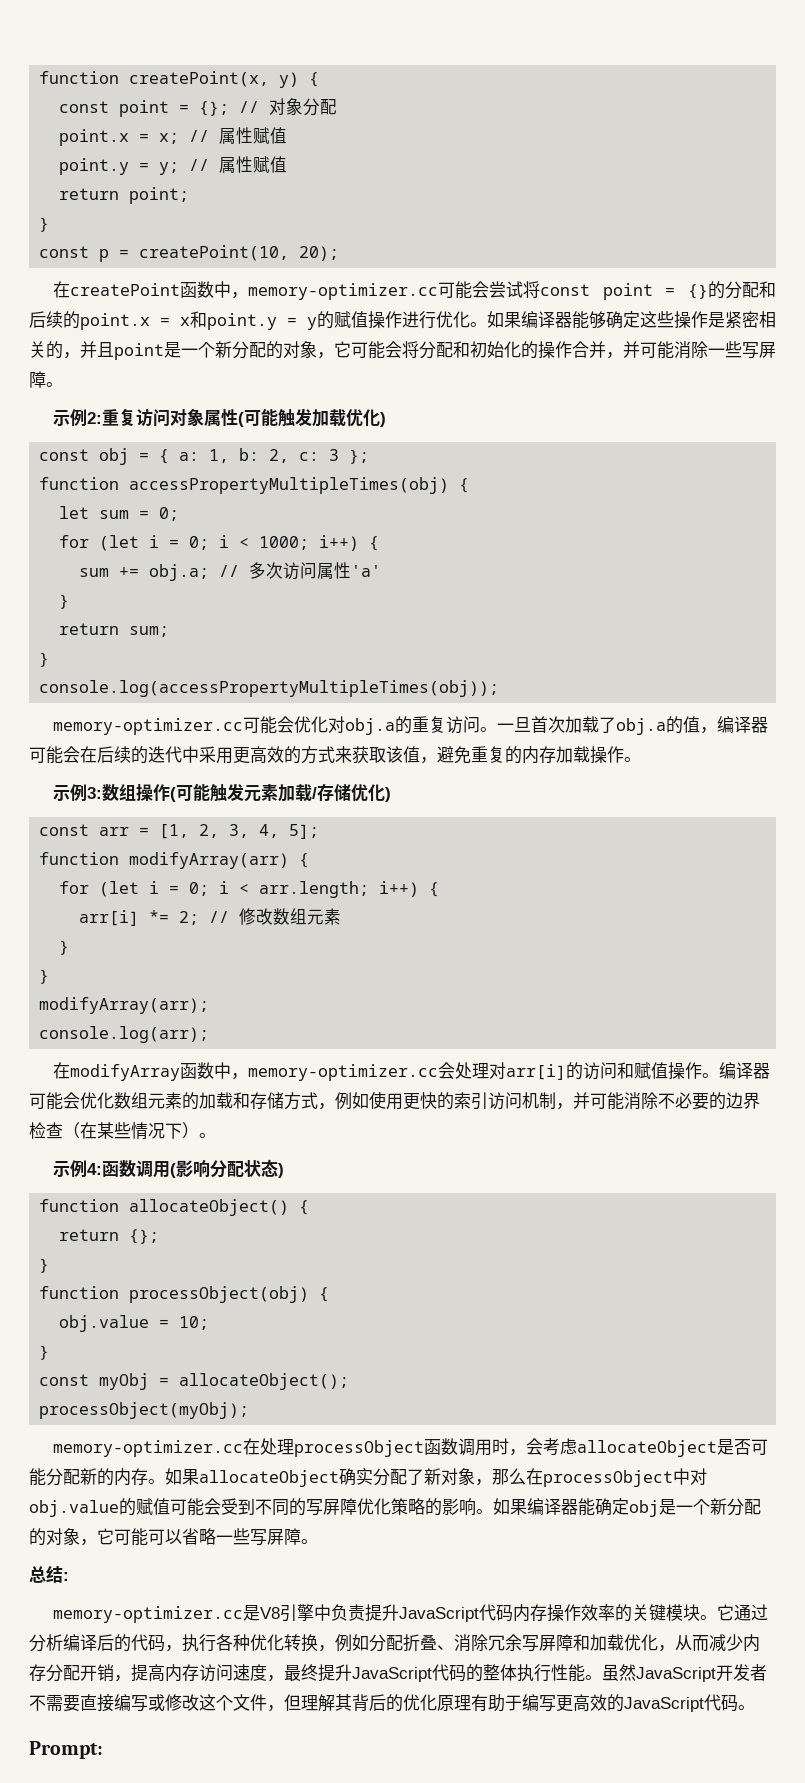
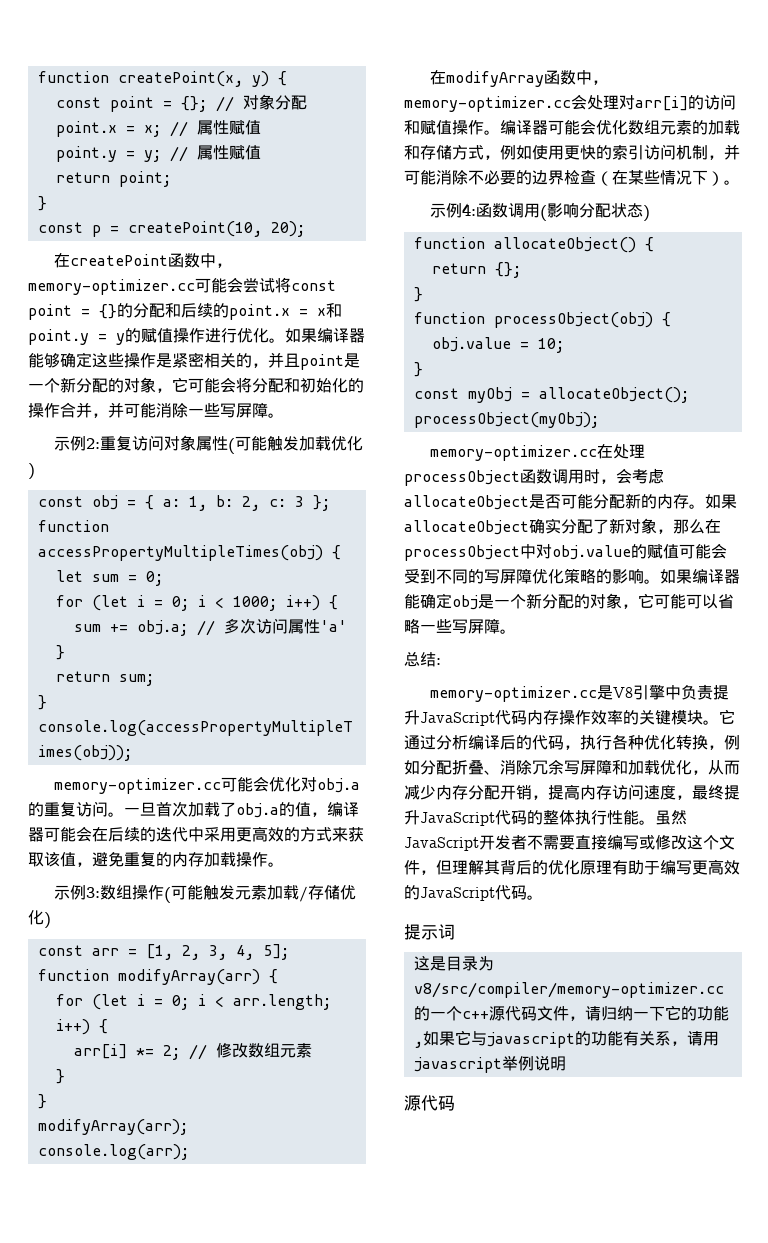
[29,1741,103,1759] Prompt: -> [404,924,455,940] [413,956,494,971] [413,982,724,998] [413,1005,729,1021] [413,1030,719,1048] [413,1055,566,1073] [404,1095,455,1111] 提示词 // 这是目录为v8/src/compiler/memory-optimizer.cc的一个c++源代码文件，请归纳一下它的功能,如果它与javascript的功能有关系，请用javascript举例说明 // 源代码

